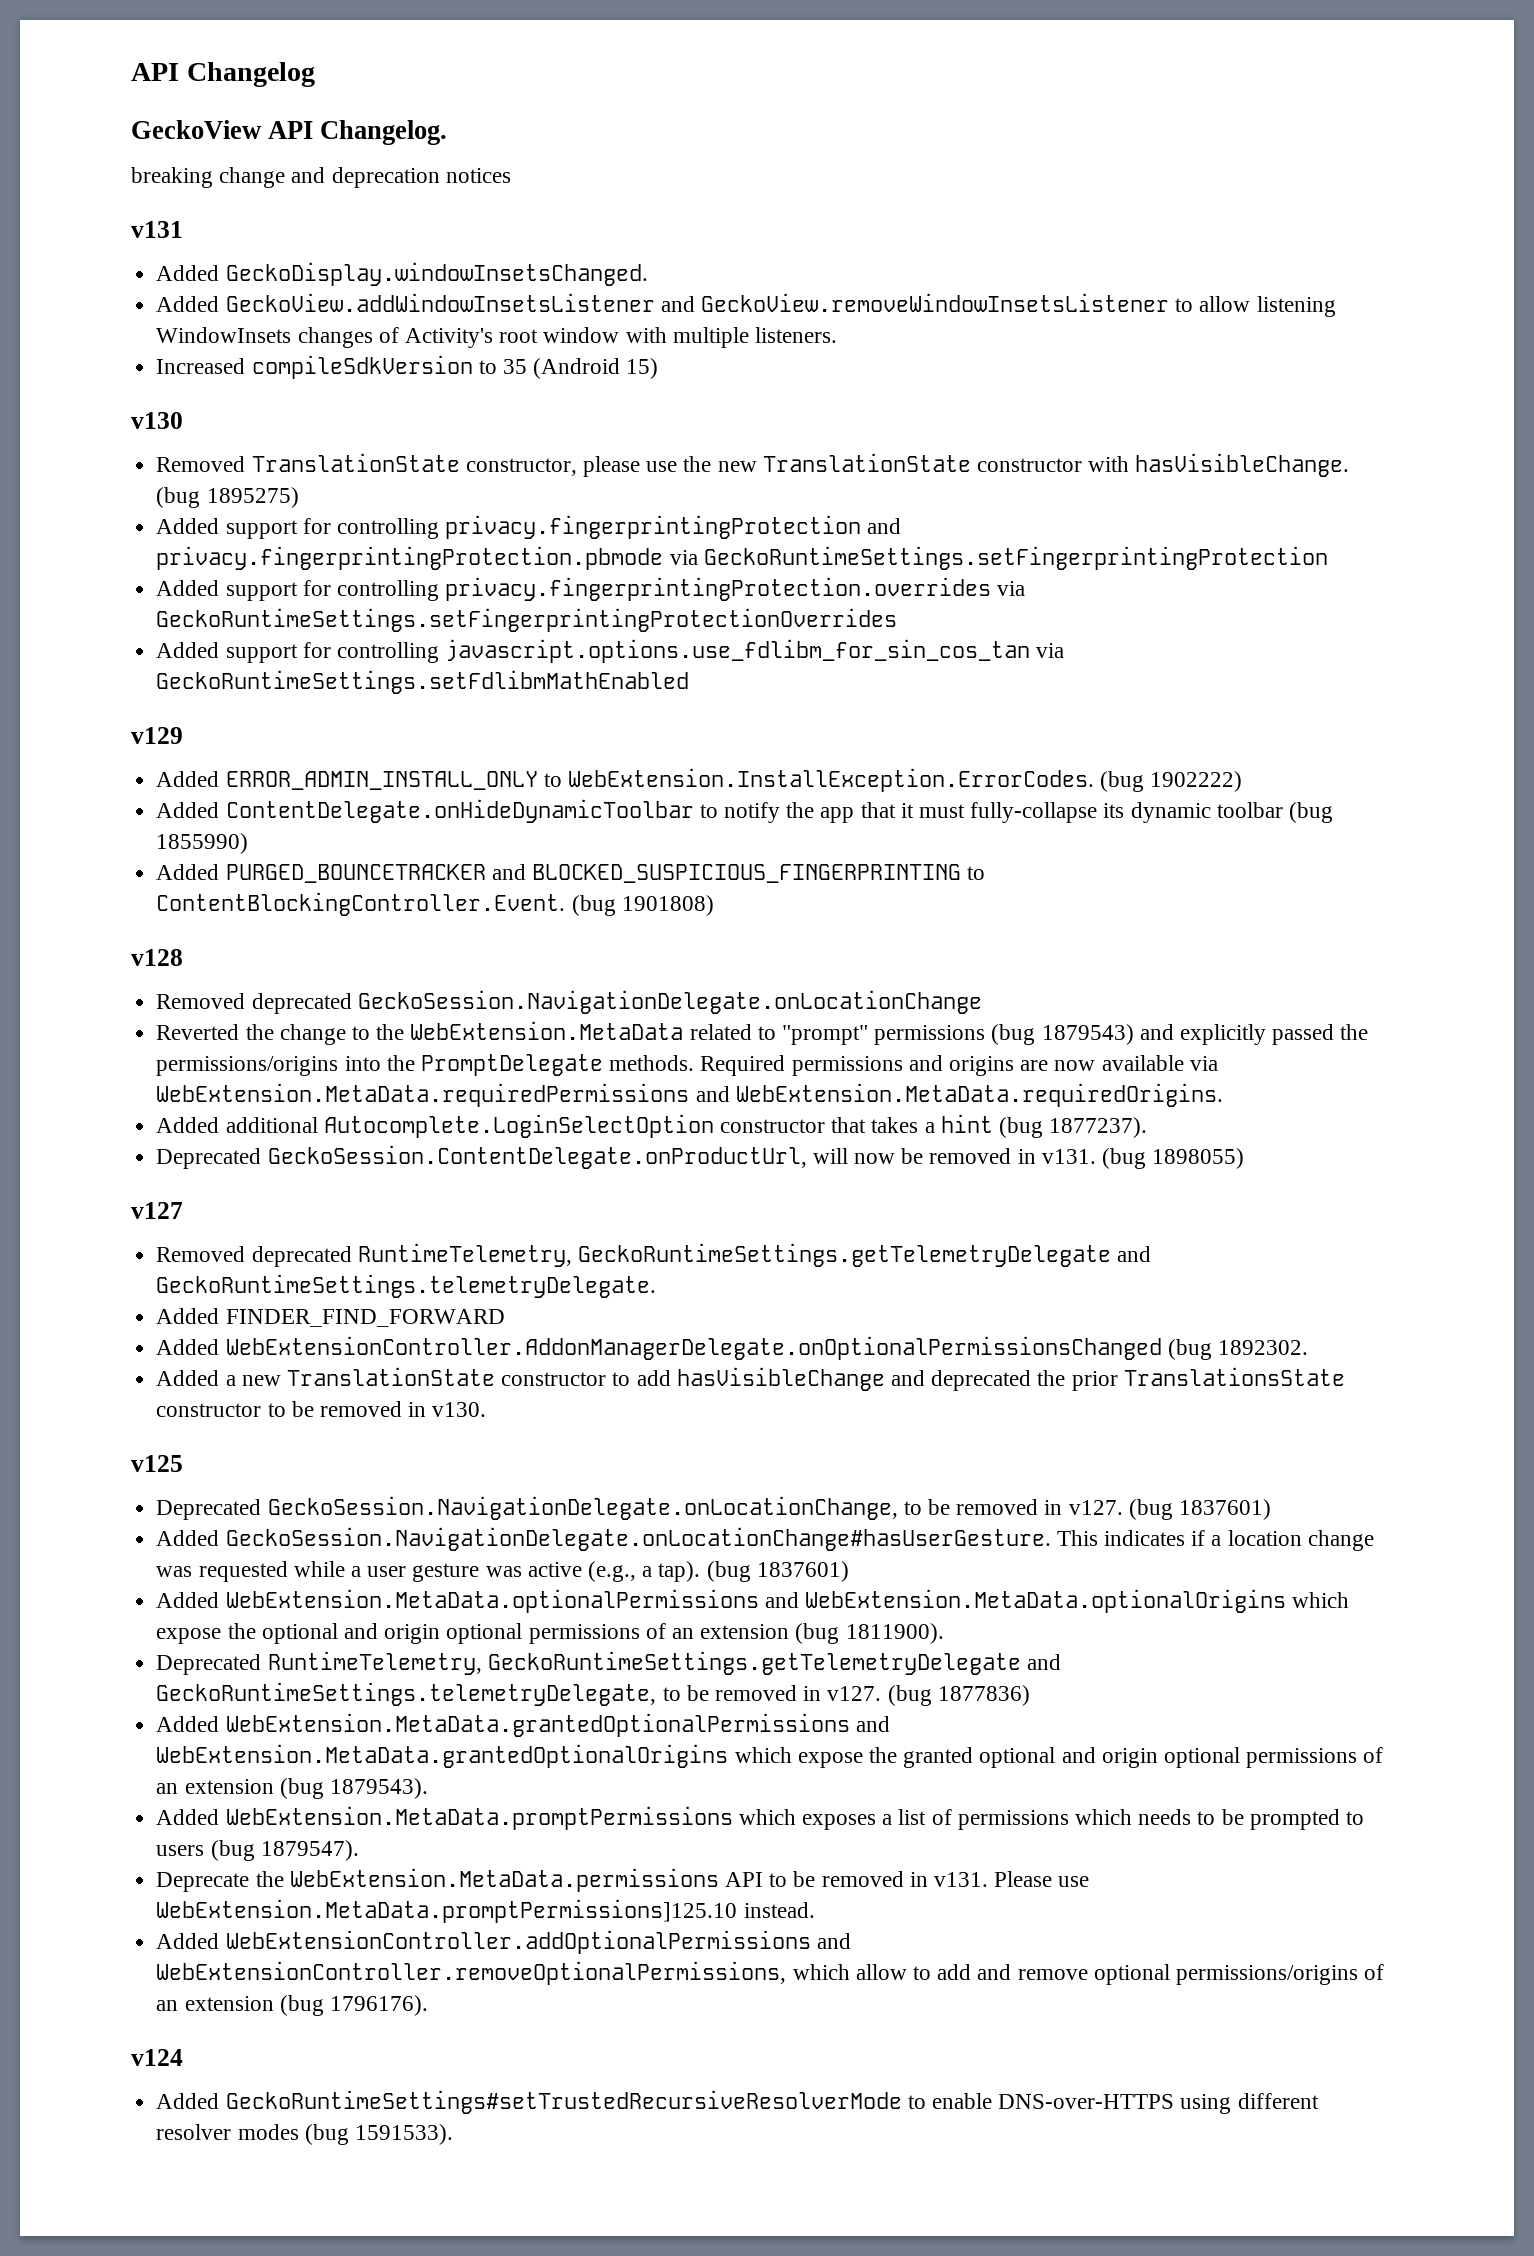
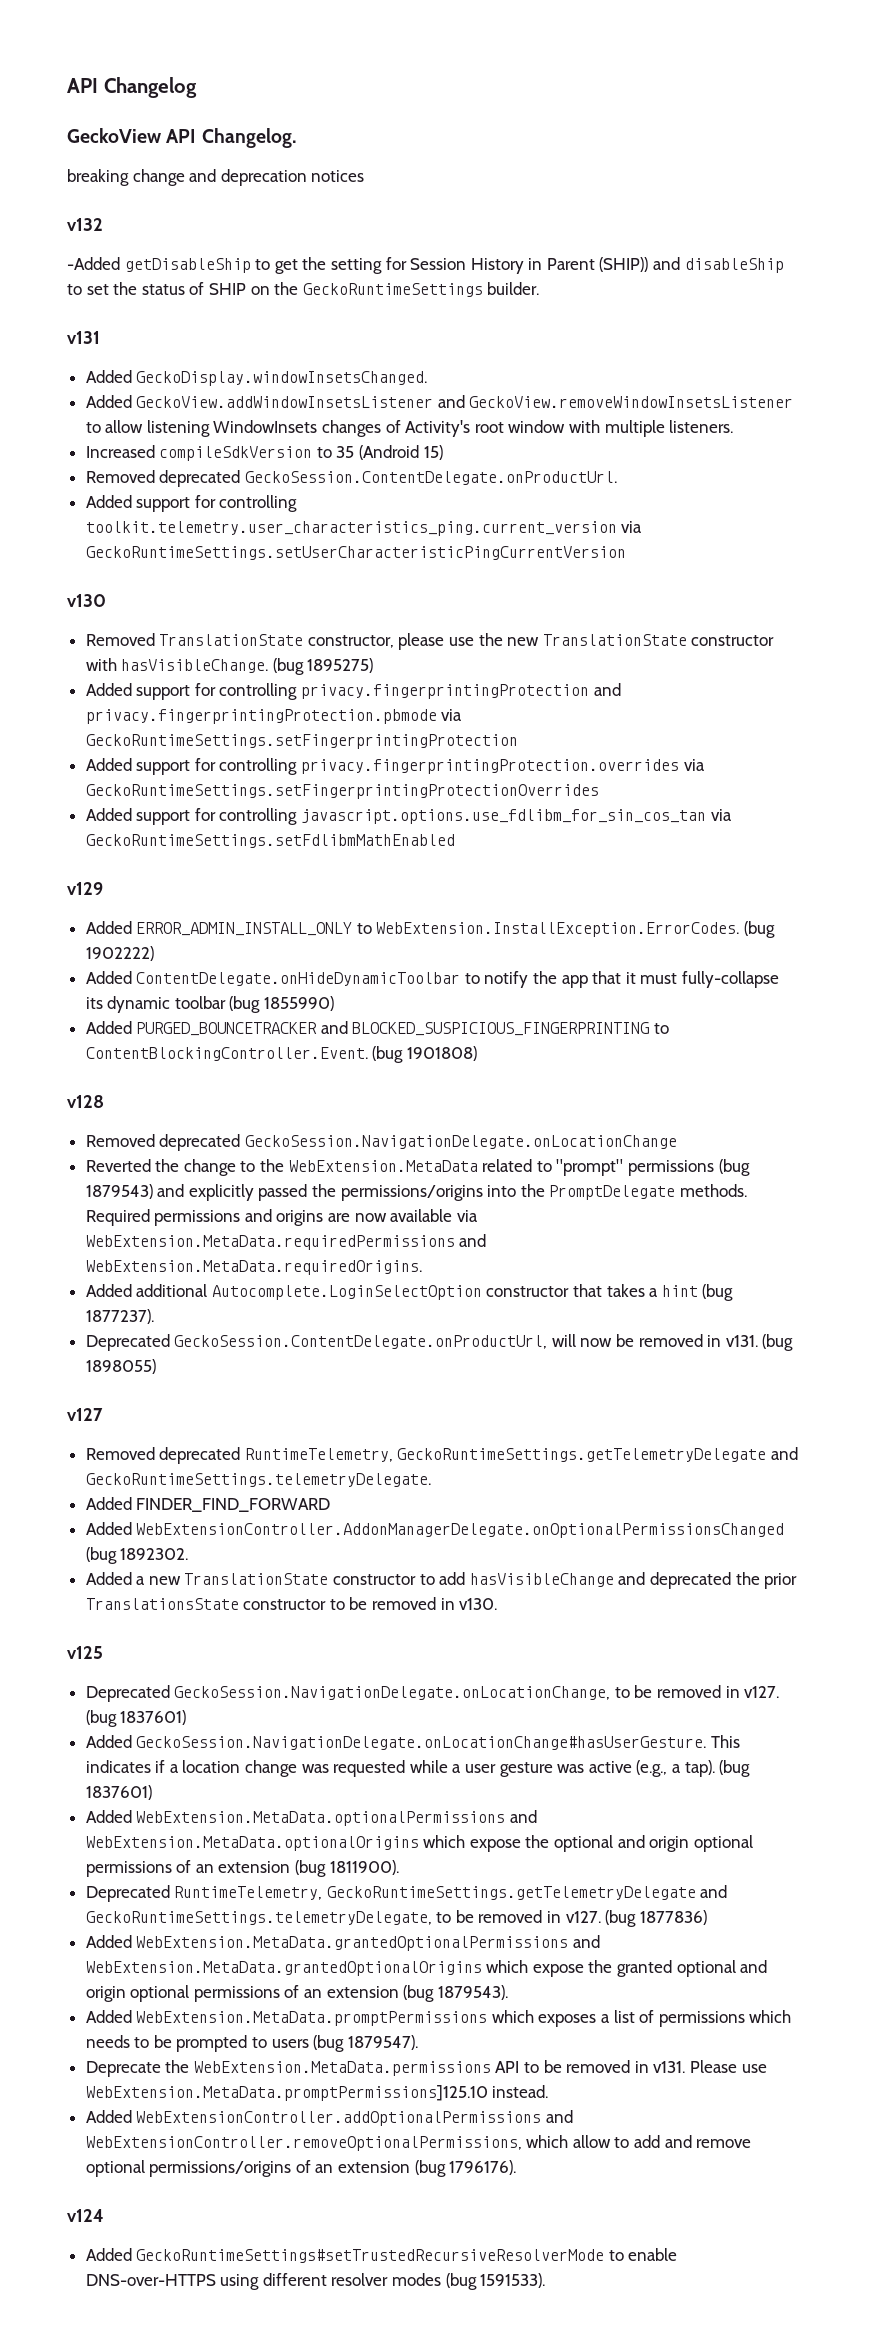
(511, 175) none -> [67,218,103,231] [67,257,784,274] [67,282,540,297] // v132 // -Added getDisableShip to get the setting for Session History in Parent (SHIP)) and disableShip to set the status of SHIP on the GeckoRuntimeSettings builder.
(659, 368) none -> [85,470,617,487] [85,495,298,512] [85,521,643,536] [85,546,626,560] // Removed deprecated GeckoSession.ContentDelegate.onProductUrl. // Added support for controlling toolkit.telemetry.user_characteristics_ping.current_version via GeckoRuntimeSettings.setUserCharacteristicPingCurrentVersion

